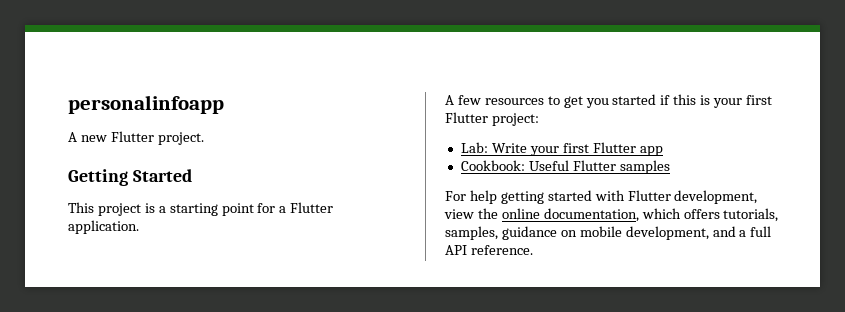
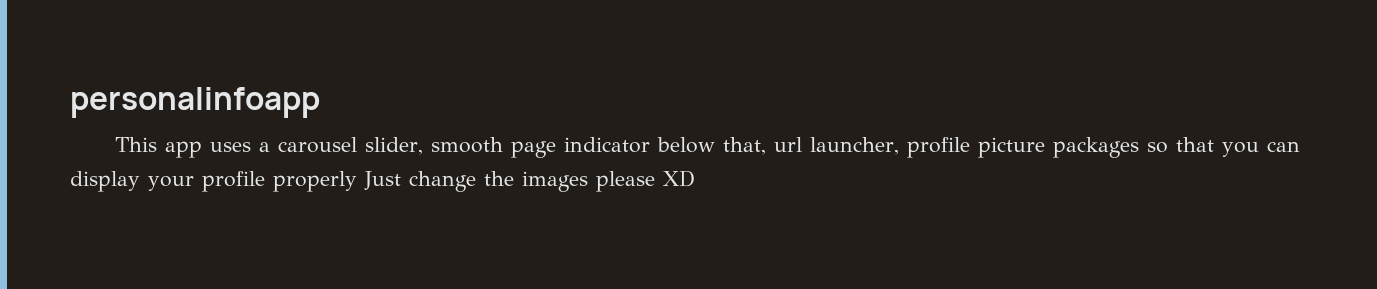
[68,131,204,145] [68,169,192,186] [68,202,334,216] [68,220,139,234] [445,94,773,108] [445,112,539,126] [460,142,663,156] [460,160,670,174] [445,190,758,204] [444,208,779,222] [445,226,772,240] [445,245,533,255] A new Flutter project. // Getting Started // This project is a starting point for a Flutter application. // A few resources to get you started if this is your first Flutter project: // Lab: Write your first Flutter app // Cookbook: Useful Flutter samples // For help getting started with Flutter development, view the online documentation, which offers tutorials, samples, guidance on mobile development, and a full API reference. -> [114,137,1300,158] [70,170,695,192] This app uses a carousel slider, smooth page indicator below that, url launcher, profile picture packages so that you can display your profile properly Just change the images please XD

